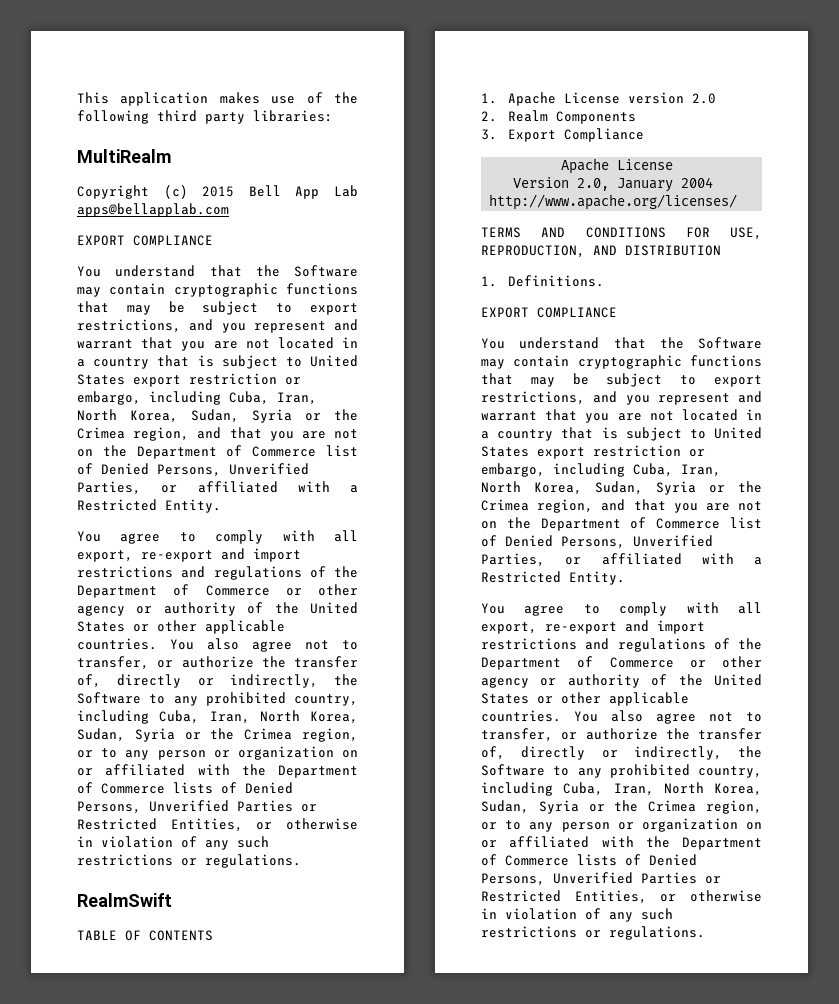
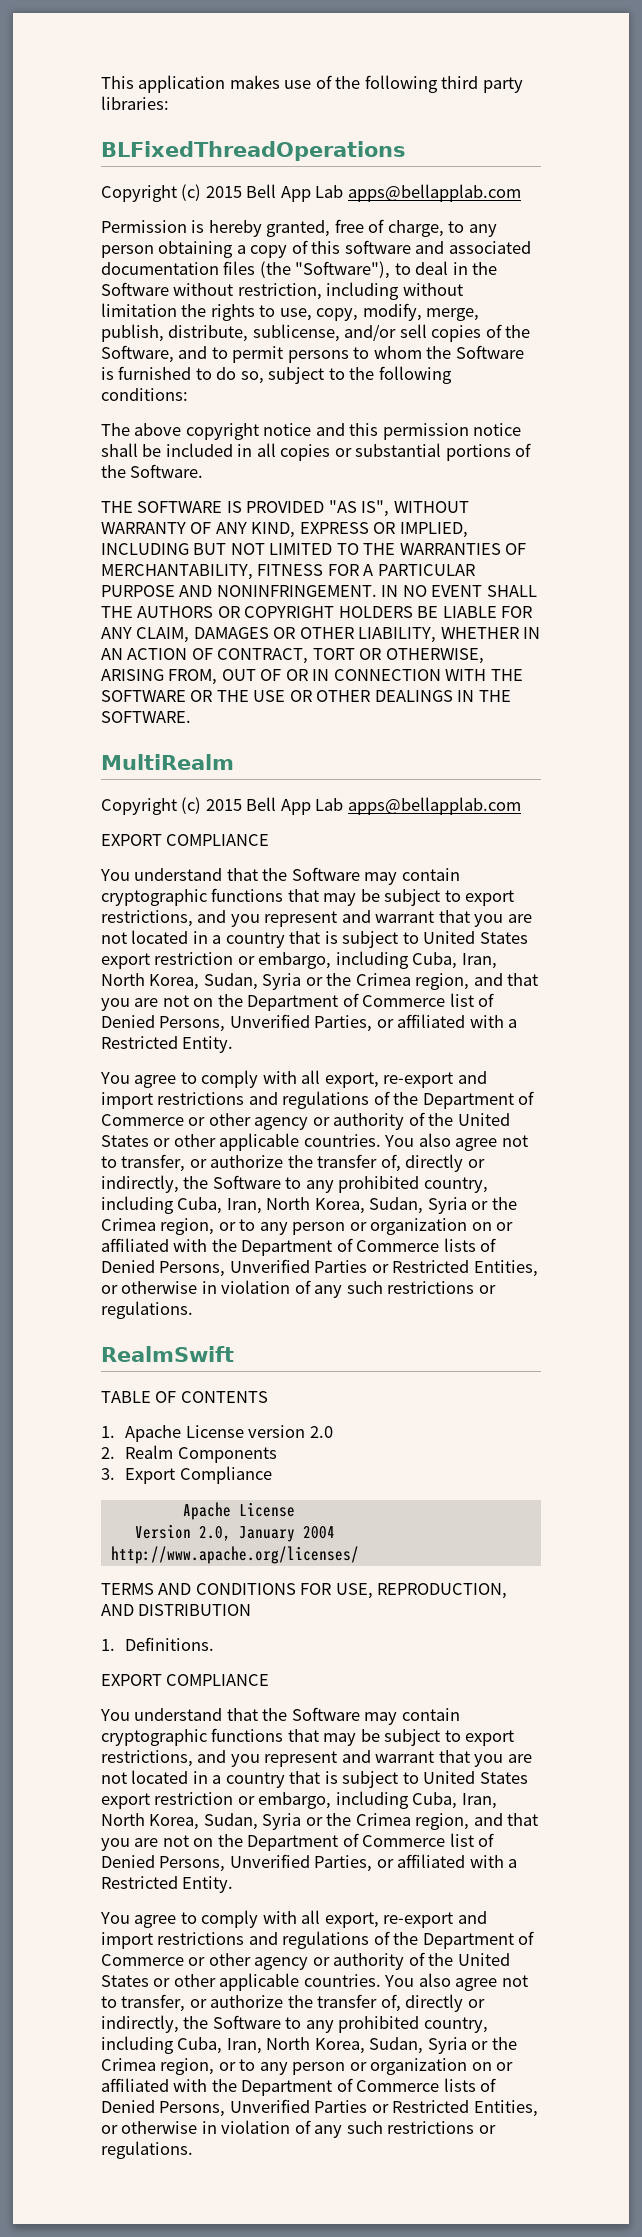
(333, 116) none -> [101,141,406,161] [101,184,521,202] [101,219,497,237] [101,240,531,258] [101,261,498,279] [101,282,463,300] [101,303,480,321] [101,324,531,342] [101,345,524,363] [101,366,452,384] [101,388,188,401] [101,423,522,440] [101,443,532,461] [101,464,204,478] [101,500,469,517] [101,522,468,538] [101,543,527,555] [101,564,475,580] [101,585,537,597] [101,606,533,618] [101,627,541,643] [101,648,484,664] [101,669,523,685] [101,690,511,702] [101,711,191,723] // BLFixedThreadOperations // Copyright (c) 2015 Bell App Lab apps@bellapplab.com // Permission is hereby granted, free of charge, to any person obtaining a copy of this software and associated documentation files (the "Software"), to deal in the Software without restriction, including without limitation the rights to use, copy, modify, merge, publish, distribute, sublicense, and/or sell copies of the Software, and to permit persons to whom the Software is furnished to do so, subject to the following conditions: // The above copyright notice and this permission notice shall be included in all copies or substantial portions of the Software. // THE SOFTWARE IS PROVIDED "AS IS", WITHOUT WARRANTY OF ANY KIND, EXPRESS OR IMPLIED, INCLUDING BUT NOT LIMITED TO THE WARRANTIES OF MERCHANTABILITY, FITNESS FOR A PARTICULAR PURPOSE AND NONINFRINGEMENT. IN NO EVENT SHALL THE AUTHORS OR COPYRIGHT HOLDERS BE LIABLE FOR ANY CLAIM, DAMAGES OR OTHER LIABILITY, WHETHER IN AN ACTION OF CONTRACT, TORT OR OTHERWISE, ARISING FROM, OUT OF OR IN CONNECTION WITH THE SOFTWARE OR THE USE OR OTHER DEALINGS IN THE SOFTWARE.

